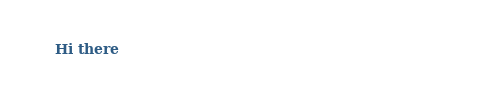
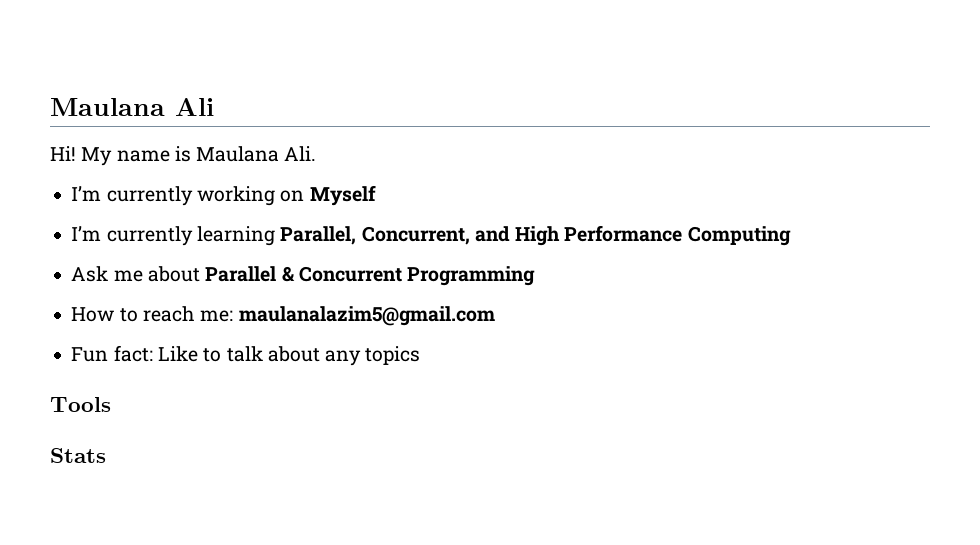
[55,43,119,54] Hi there -> [50,98,214,116] [50,146,317,166] [71,185,376,206] [71,225,791,246] [71,266,536,286] [71,306,495,326] [71,345,421,366] [50,397,111,412] [50,448,106,463] Maulana Ali // Hi! My name is Maulana Ali. // I’m currently working on Myself // I’m currently learning Parallel, Concurrent, and High Performance Computing // Ask me about Parallel & Concurrent Programming // How to reach me: maulanalazim5@gmail.com // Fun fact: Like to talk about any topics // Tools // Stats

